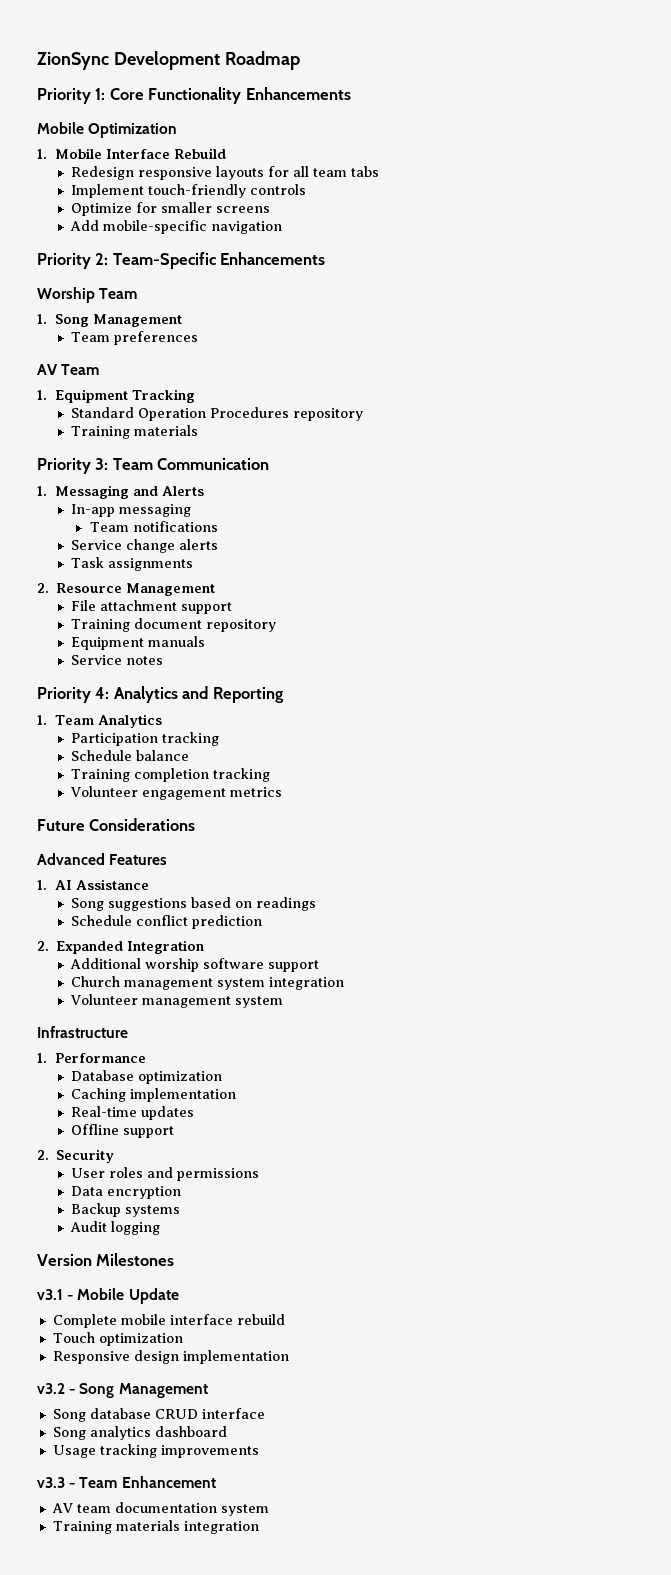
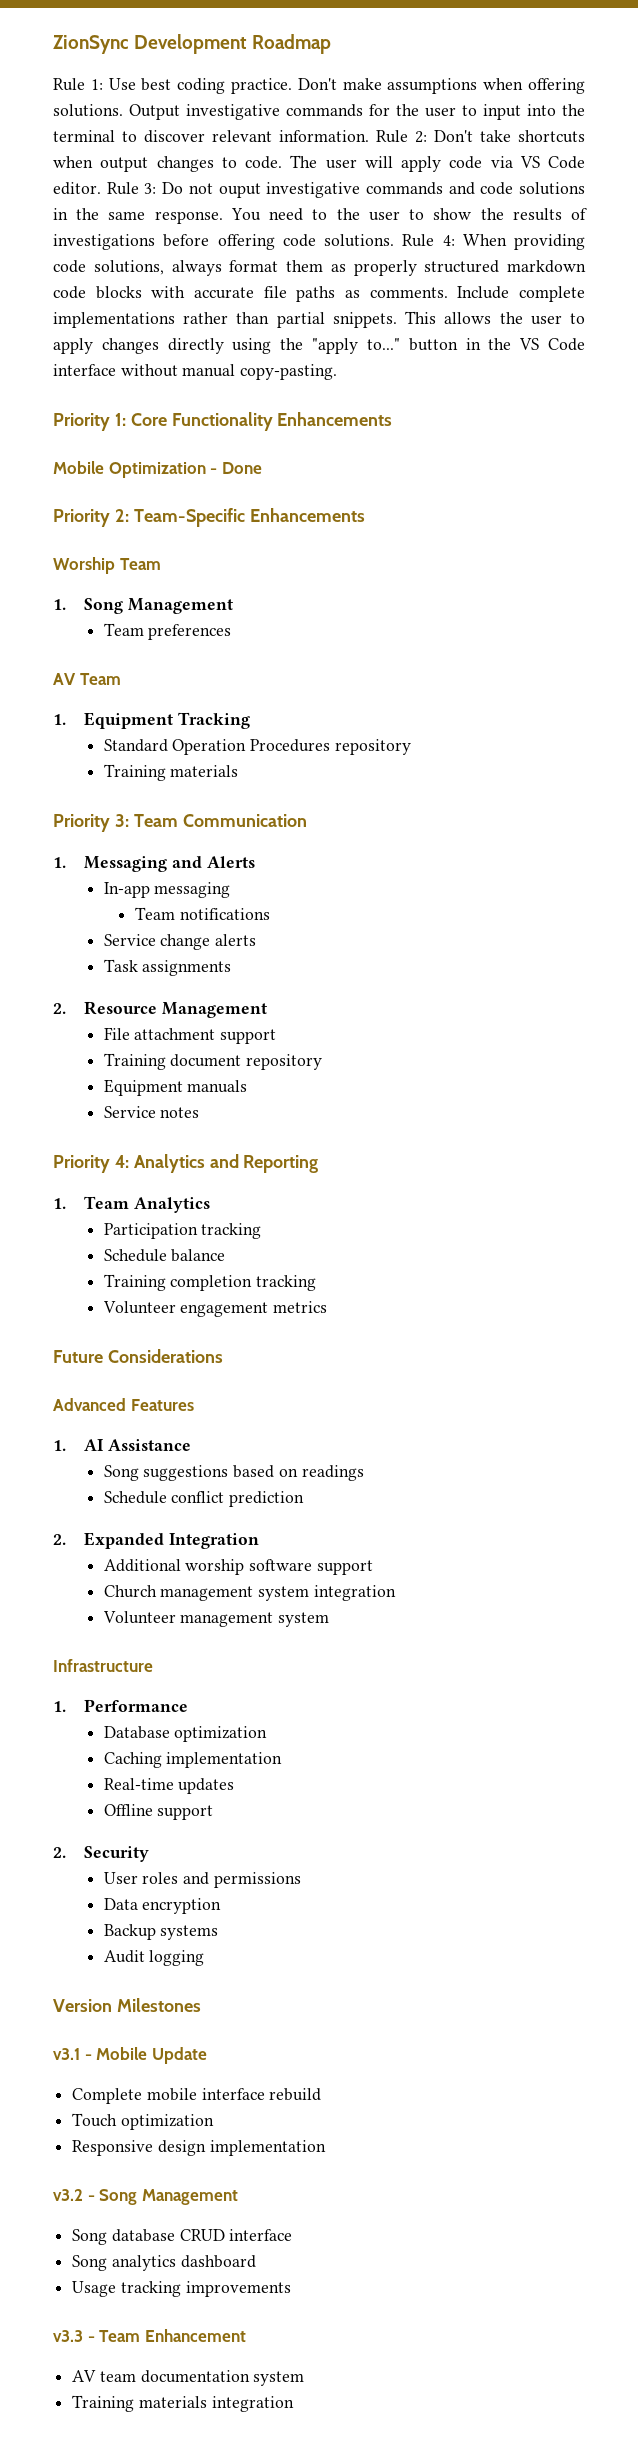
(300, 60) none -> [53,78,585,94] [53,104,585,120] [53,130,585,143] [53,155,585,172] [53,182,585,198] [53,208,587,224] [53,234,585,250] [53,260,586,276] [53,286,585,302] [53,311,585,328] [53,338,585,354] [53,364,338,380] // Rule 1: Use best coding practice. Don't make assumptions when offering solutions. Output investigative commands for the user to input into the terminal to discover relevant information. Rule 2: Don't take shortcuts when output changes to code. The user will apply code via VS Code editor. Rule 3: Do not ouput investigative commands and code solutions in the same response. You need to the user to show the results of investigations before offering code solutions. Rule 4: When providing code solutions, always format them as properly structured markdown code blocks with accurate file paths as comments. Include complete implementations rather than partial snippets. This allows the user to apply changes directly using the "apply to..." button in the VS Code interface without manual copy-pasting.
[37,148,227,159] [71,166,380,180] [71,184,307,198] [71,202,271,216] [70,220,283,234] // 1. Mobile Interface Rebuild // Redesign responsive layouts for all team tabs // Implement touch-friendly controls // Optimize for smaller screens // Add mobile-specific navigation -> [210,462,262,474] - Done

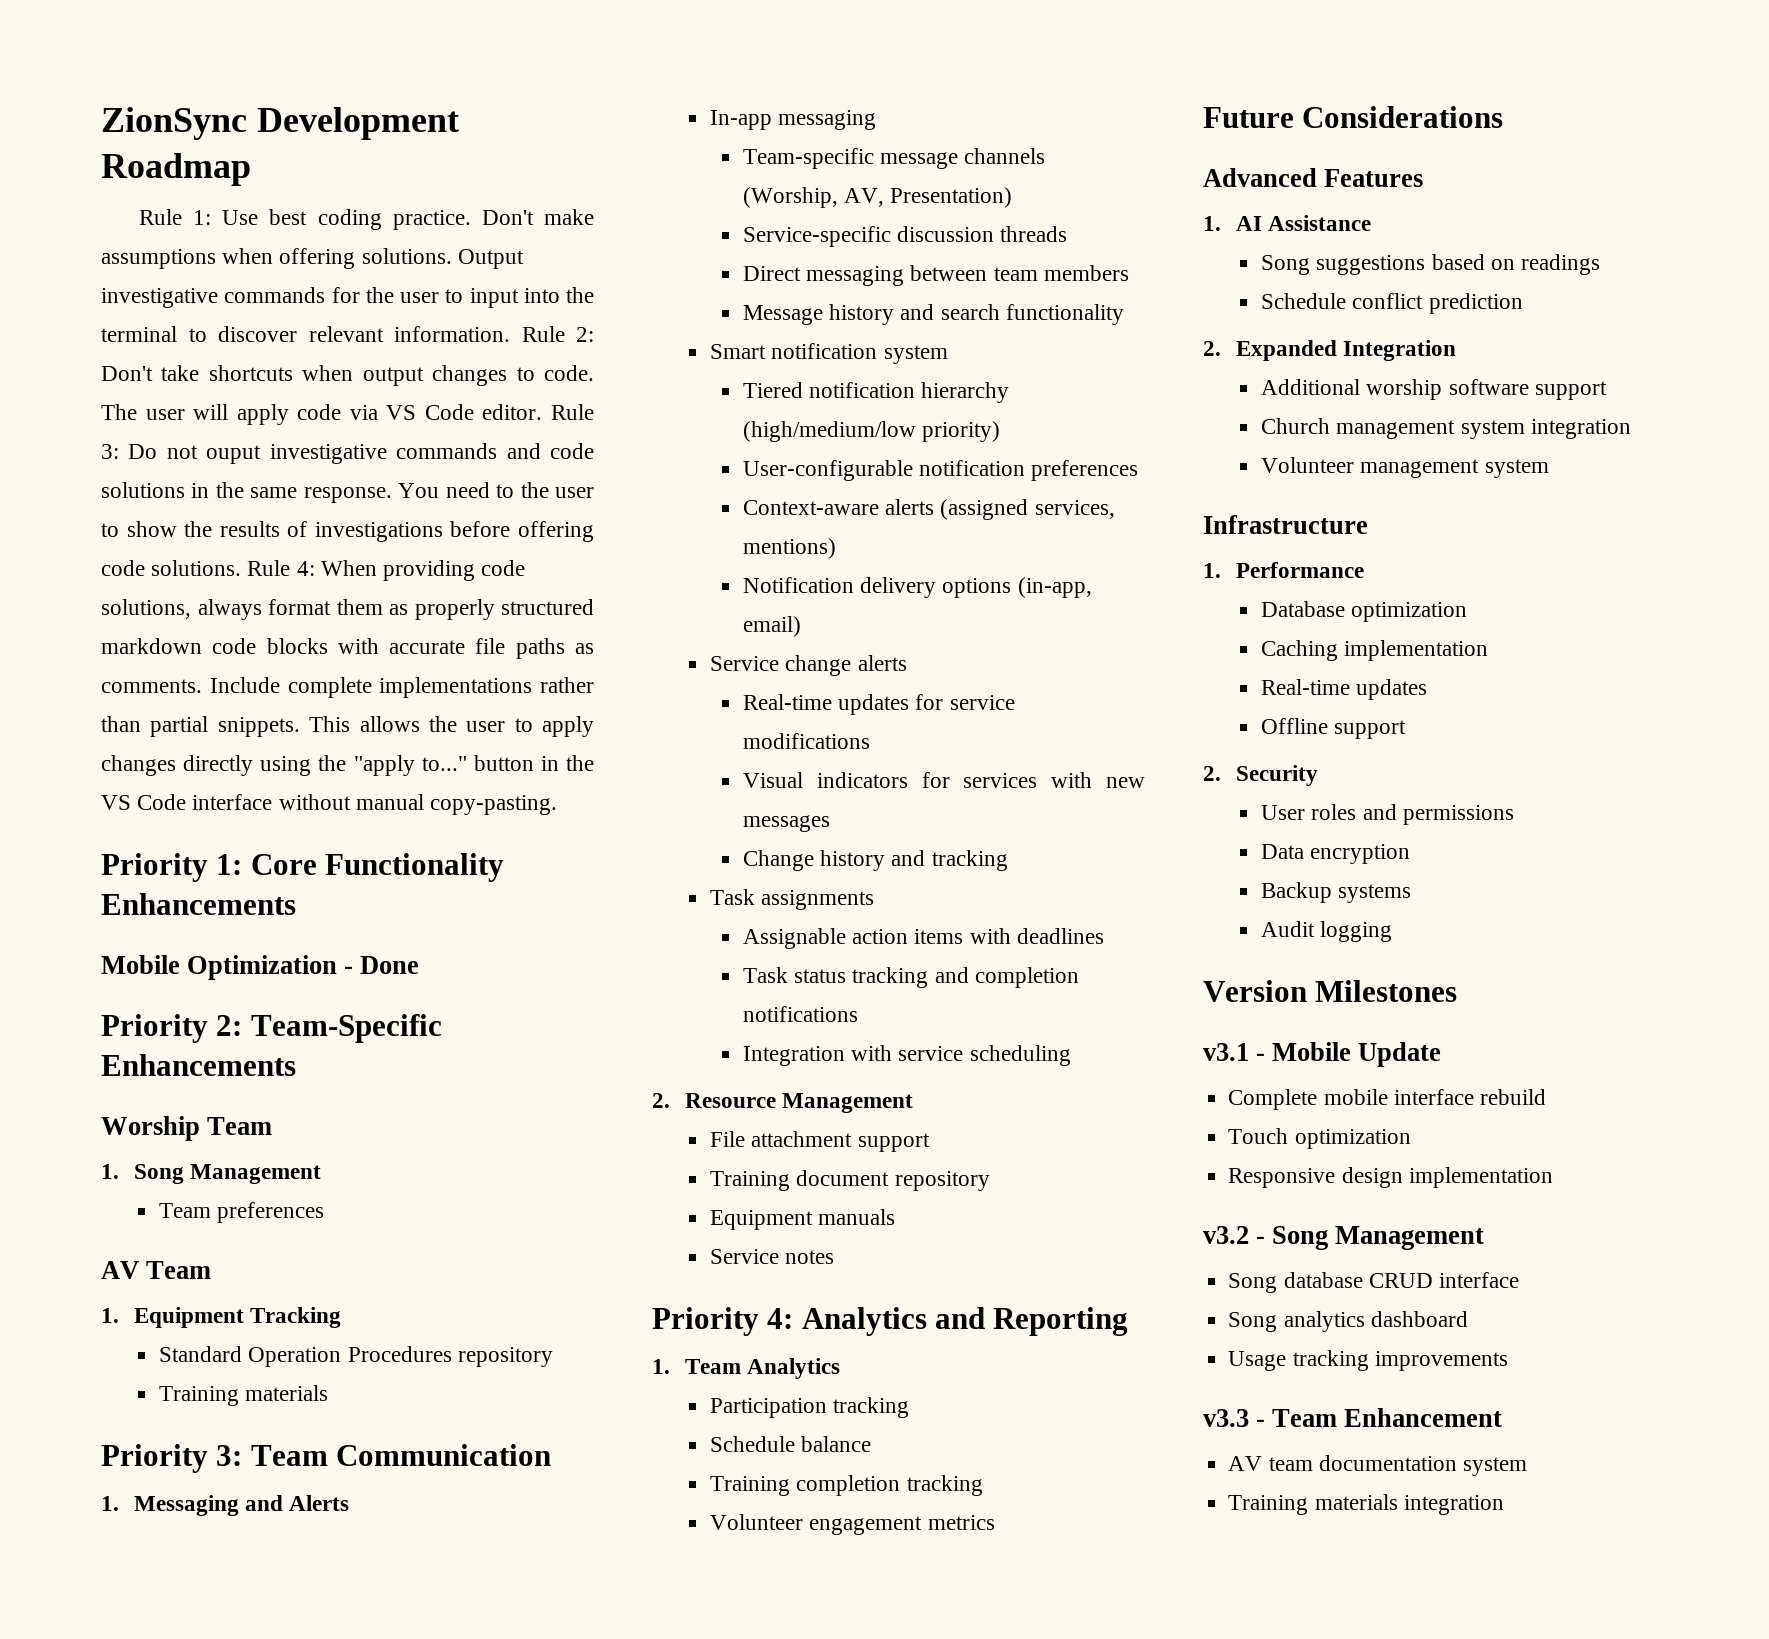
[135,907,270,920] [103,934,257,950] [103,959,232,976] Team notifications // Service change alerts // Task assignments -> [742,148,1046,169] [742,187,1013,208] [742,226,1068,247] [742,265,1129,286] [742,304,1124,325] [710,343,948,364] [742,382,1010,403] [742,421,1001,442] [742,460,1139,481] [742,499,1115,520] [742,538,836,559] [742,577,1092,598] [742,616,801,637] [710,655,907,676] [742,694,1015,715] [742,733,870,749] [742,772,1145,788] [742,815,830,832] [742,850,1008,871] [710,889,875,910] [742,928,1104,949] [742,967,1079,988] [742,1006,858,1022] [742,1045,1071,1066] Team-specific message channels (Worship, AV, Presentation) // Service-specific discussion threads // Direct messaging between team members // Message history and search functionality // Smart notification system // Tiered notification hierarchy (high/medium/low priority) // User-configurable notification preferences // Context-aware alerts (assigned services, mentions) // Notification delivery options (in-app, email) // Service change alerts // Real-time updates for service modifications // Visual indicators for services with new messages // Change history and tracking // Task assignments // Assignable action items with deadlines // Task status tracking and completion notifications // Integration with service scheduling

